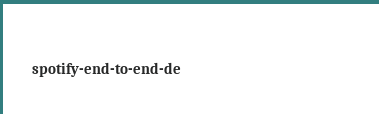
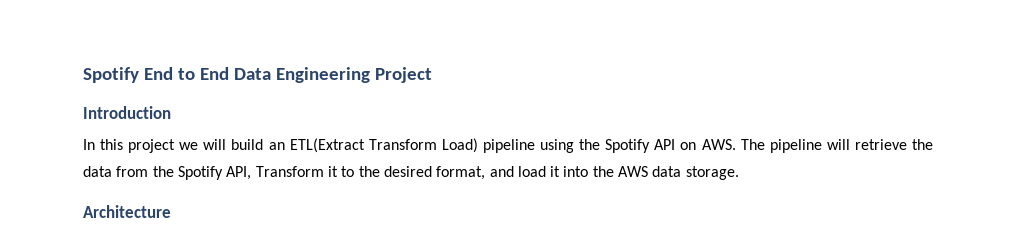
[32,62,181,77] spotify-end-to-end-de -> [83,67,432,83] [83,106,171,119] [83,138,933,153] [83,166,739,180] [83,205,171,218] Spotify End to End Data Engineering Project // Introduction // In this project we will build an ETL(Extract Transform Load) pipeline using the Spotify API on AWS. The pipeline will retrieve the data from the Spotify API, Transform it to the desired format, and load it into the AWS data storage. // Architecture

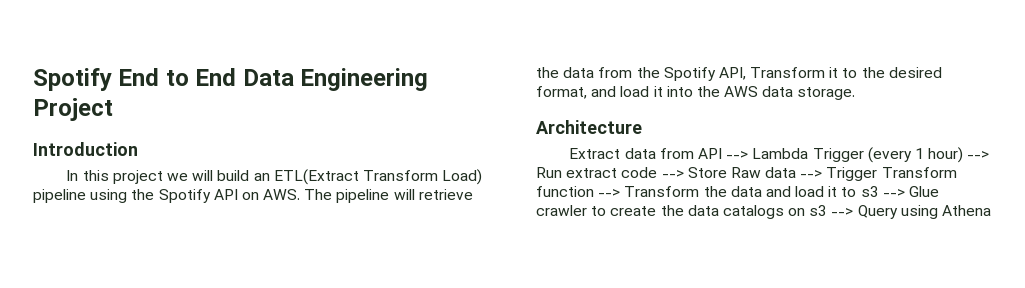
(171, 211) none -> [569,147,990,163] [536,167,957,181] [536,186,940,197] [536,205,992,219] // Extract data from API --> Lambda Trigger (every 1 hour) --> Run extract code --> Store Raw data --> Trigger Transform function --> Transform the data and load it to s3 --> Glue crawler to create the data catalogs on s3 --> Query using Athena

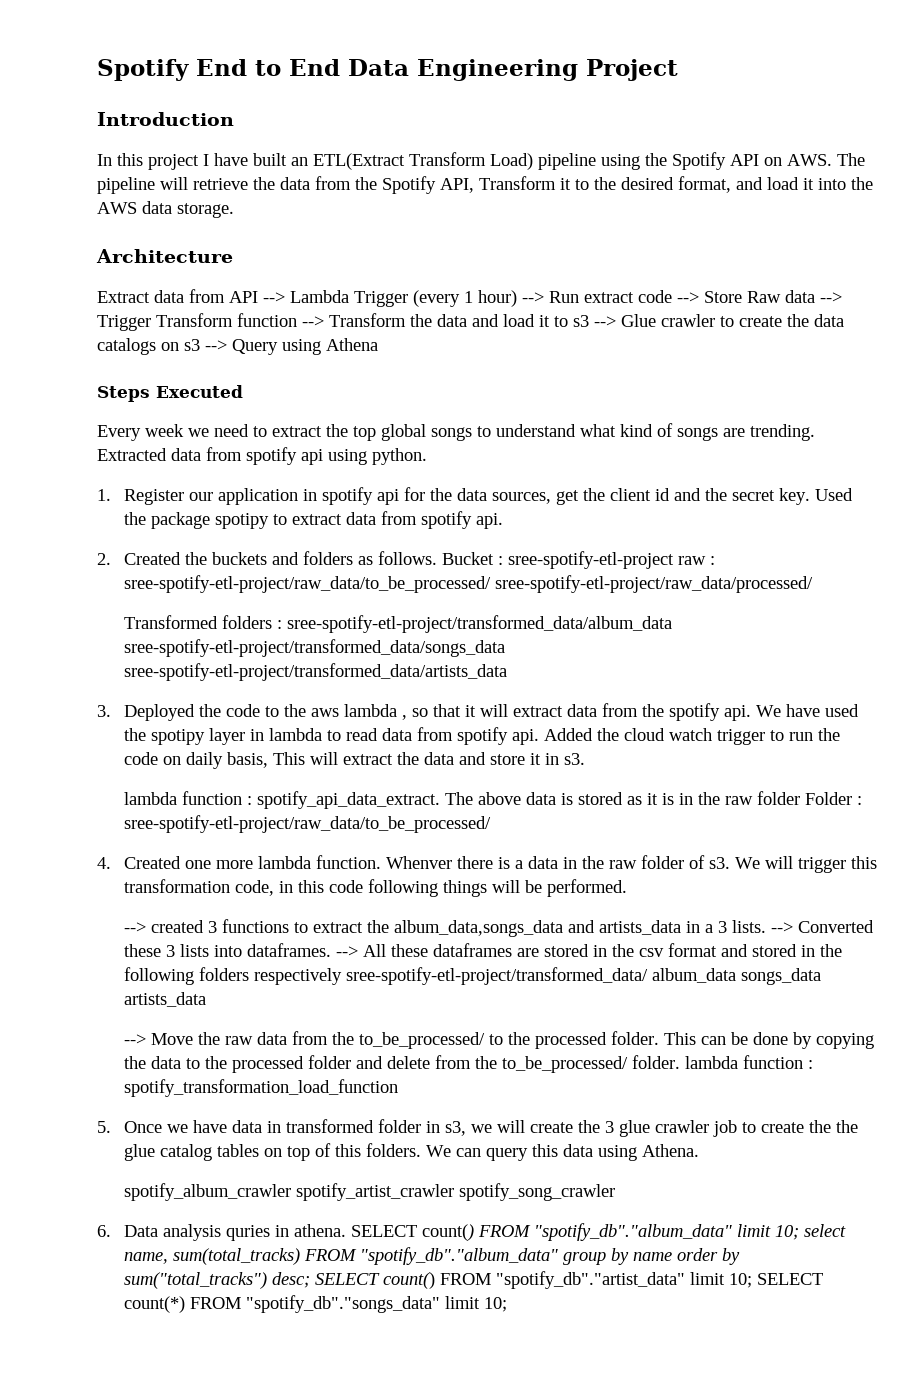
[166,170,250,181] we will build -> [203,153,287,166] I have built
(992, 210) none -> [97,385,243,402] [97,423,815,441] [97,447,427,465] [97,487,854,505] [124,511,504,529] [97,551,716,569] [124,575,814,593] [124,615,673,633] [124,639,506,657] [124,663,508,681] [97,703,860,721] [124,727,841,745] [124,752,586,769] [124,791,863,809] [124,815,492,833] [97,855,878,873] [124,879,628,897] [124,919,875,937] [124,943,843,957] [124,967,822,985] [124,992,207,1007] [124,1031,875,1049] [124,1055,814,1073] [124,1079,399,1097] [97,1119,859,1137] [124,1143,700,1161] [124,1183,616,1201] [97,1223,847,1241] [124,1247,741,1265] [124,1271,824,1289] [124,1295,508,1313] // Steps Executed // Every week we need to extract the top global songs to understand what kind of songs are trending. Extracted data from spotify api using python. // 1. Register our application in spotify api for the data sources, get the client id and the secret key. Used the package spotipy to extract data from spotify api. // 2. Created the buckets and folders as follows. Bucket : sree-spotify-etl-project raw : sree-spotify-etl-project/raw_data/to_be_processed/ sree-spotify-etl-project/raw_data/processed/ // Transformed folders : sree-spotify-etl-project/transformed_data/album_data sree-spotify-etl-project/transformed_data/songs_data sree-spotify-etl-project/transformed_data/artists_data // 3. Deployed the code to the aws lambda , so that it will extract data from the spotify api. We have used the spotipy layer in lambda to read data from spotify api. Added the cloud watch trigger to run the code on daily basis, This will extract the data and store it in s3. // lambda function : spotify_api_data_extract. The above data is stored as it is in the raw folder Folder : sree-spotify-etl-project/raw_data/to_be_processed/ // 4. Created one more lambda function. Whenver there is a data in the raw folder of s3. We will trigger this transformation code, in this code following things will be performed. // --> created 3 functions to extract the album_data,songs_data and artists_data in a 3 lists. --> Converted these 3 lists into dataframes. --> All these dataframes are stored in the csv format and stored in the following folders respectively sree-spotify-etl-project/transformed_data/ album_data songs_data artists_data // --> Move the raw data from the to_be_processed/ to the processed folder. This can be done by copying the data to the processed folder and delete from the to_be_processed/ folder. lambda function : spotify_transformation_load_function // 5. Once we have data in transformed folder in s3, we will create the 3 glue crawler job to create the the glue catalog tables on top of this folders. We can query this data using Athena. // spotify_album_crawler spotify_artist_crawler spotify_song_crawler // 6. Data analysis quries in athena. SELECT count() FROM "spotify_db"."album_data" limit 10; select name, sum(total_tracks) FROM "spotify_db"."album_data" group by name order by sum("total_tracks") desc; SELECT count() FROM "spotify_db"."artist_data" limit 10; SELECT count(*) FROM "spotify_db"."songs_data" limit 10;

